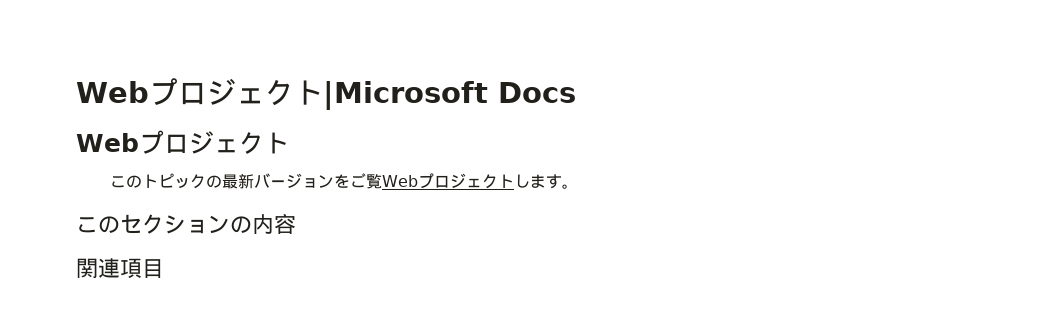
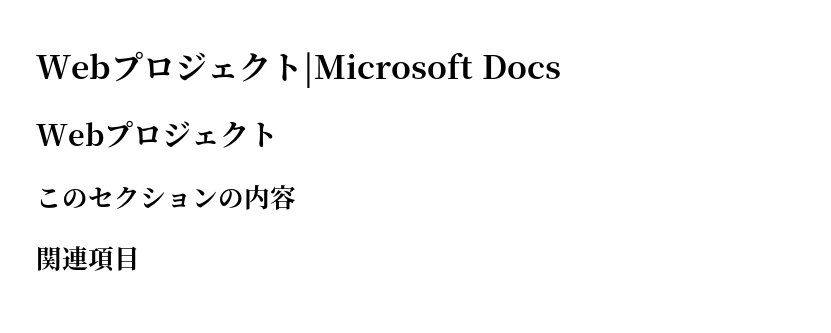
[110,173,579,189] // このトピックの最新バージョンをご覧Webプロジェクトします。 -> (278, 134) none

